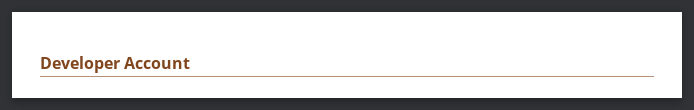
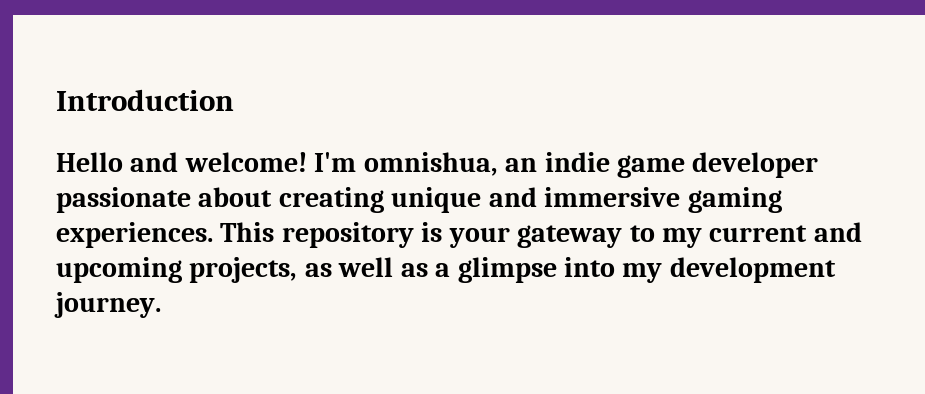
[40,56,191,73] Developer Account -> [56,89,234,111] [56,152,819,178] [56,187,782,213] [56,222,862,248] [56,257,836,283] [54,292,161,318] Introduction // Hello and welcome! I'm omnishua, an indie game developer passionate about creating unique and immersive gaming experiences. This repository is your gateway to my current and upcoming projects, as well as a glimpse into my development journey.

